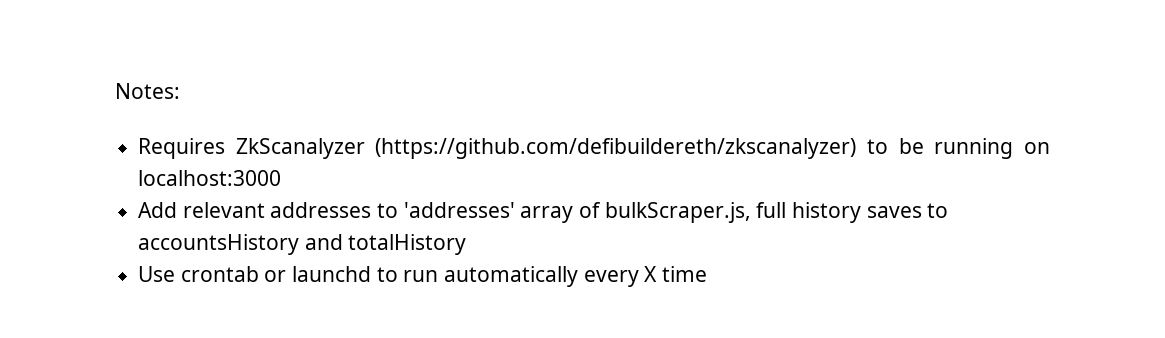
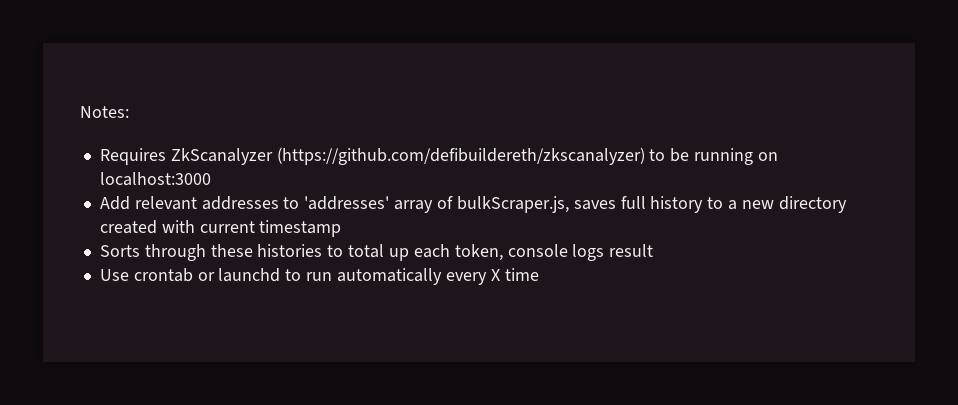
(751, 212) none -> [573,200,616,210] saves
[866,203,949,218] [138,234,467,255] saves to accountsHistory and totalHistory -> [707,196,847,213] [99,220,342,237] [99,244,654,261] to a new directory created with current timestamp // Sorts through these histories to total up each token, console logs result

